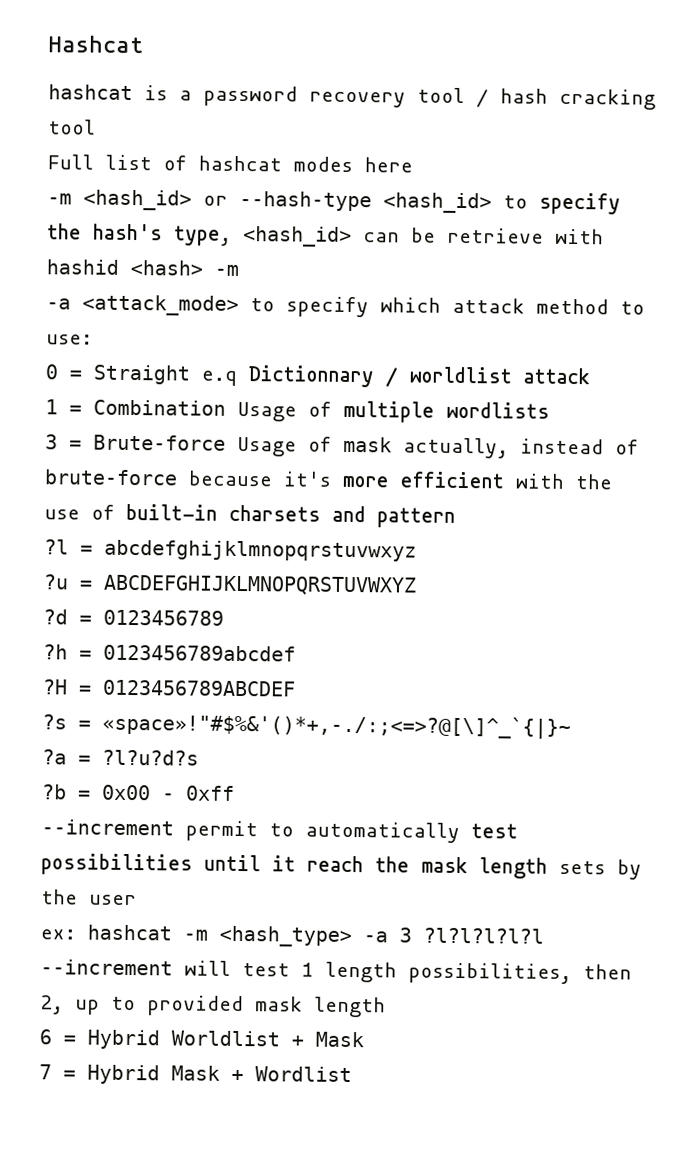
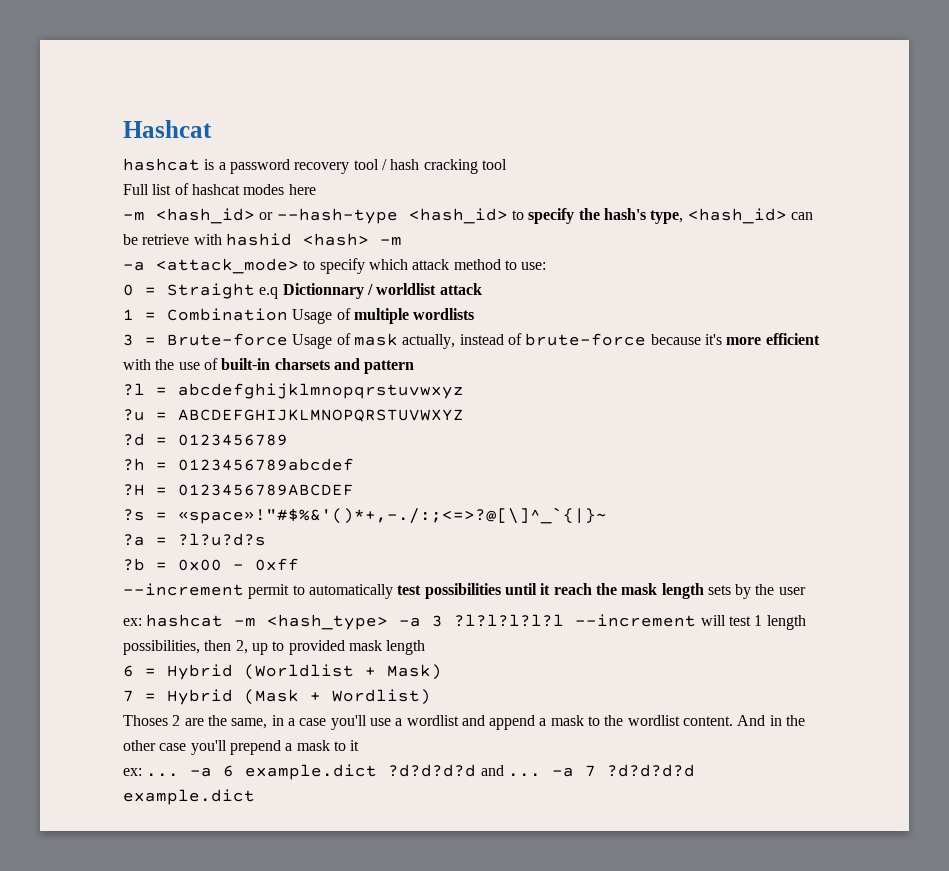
[171,1030,364,1048] Worldlist + Mask -> [244,664,442,680] (Worldlist + Mask)
[171,1065,352,1083] Mask + Wordlist -> [244,689,431,705] [123,715,806,730] [123,740,360,755] [123,764,695,780] [123,789,255,805] (Mask + Wordlist) // Thoses 2 are the same, in a case you'll use a wordlist and append a mask to the wordlist content. And in the other case you'll prepend a mask to it // ex: ... -a 6 example.dict ?d?d?d?d and ... -a 7 ?d?d?d?d example.dict

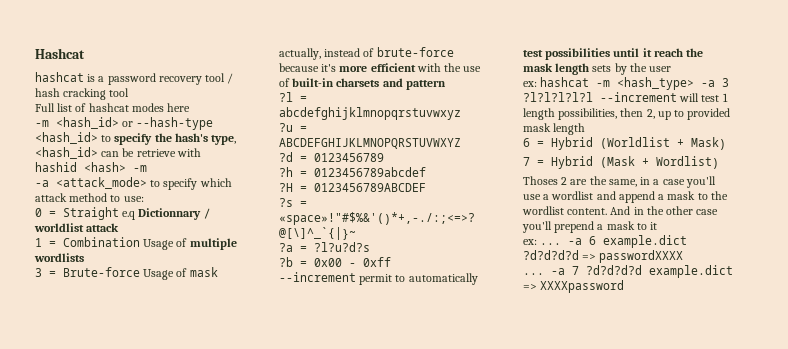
[480,765,504,776] and -> [582,250,684,263] => passwordXXXX //
(255, 797) none -> [523,280,625,293] => XXXXpassword

